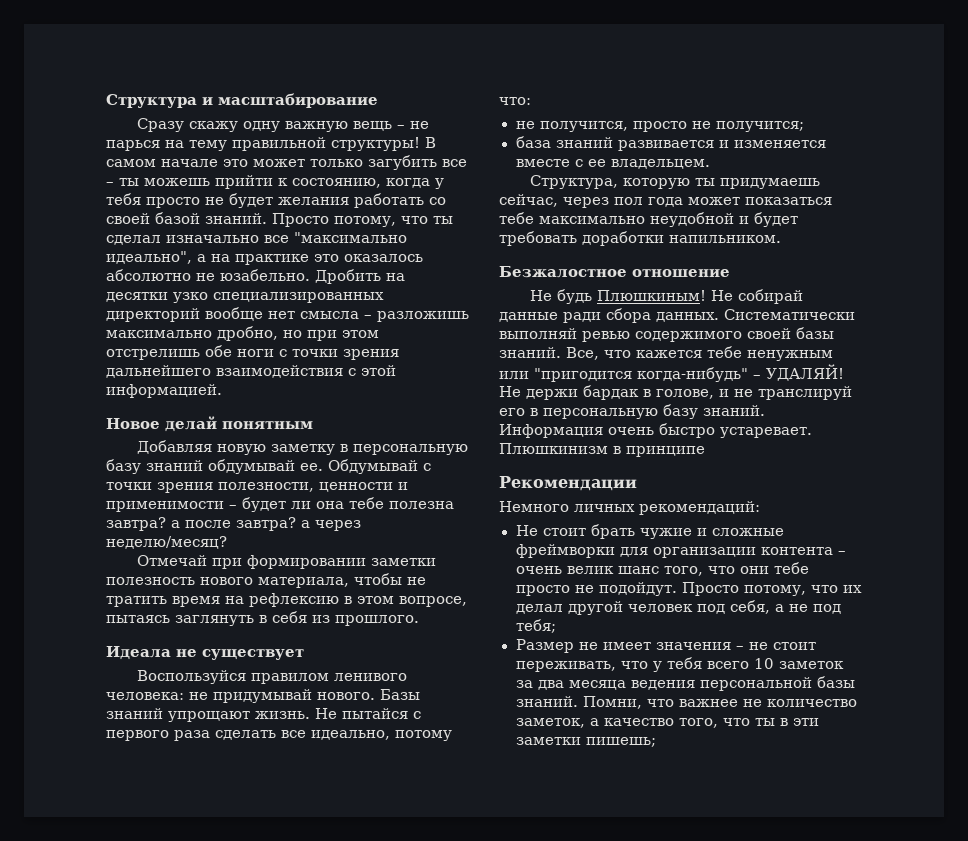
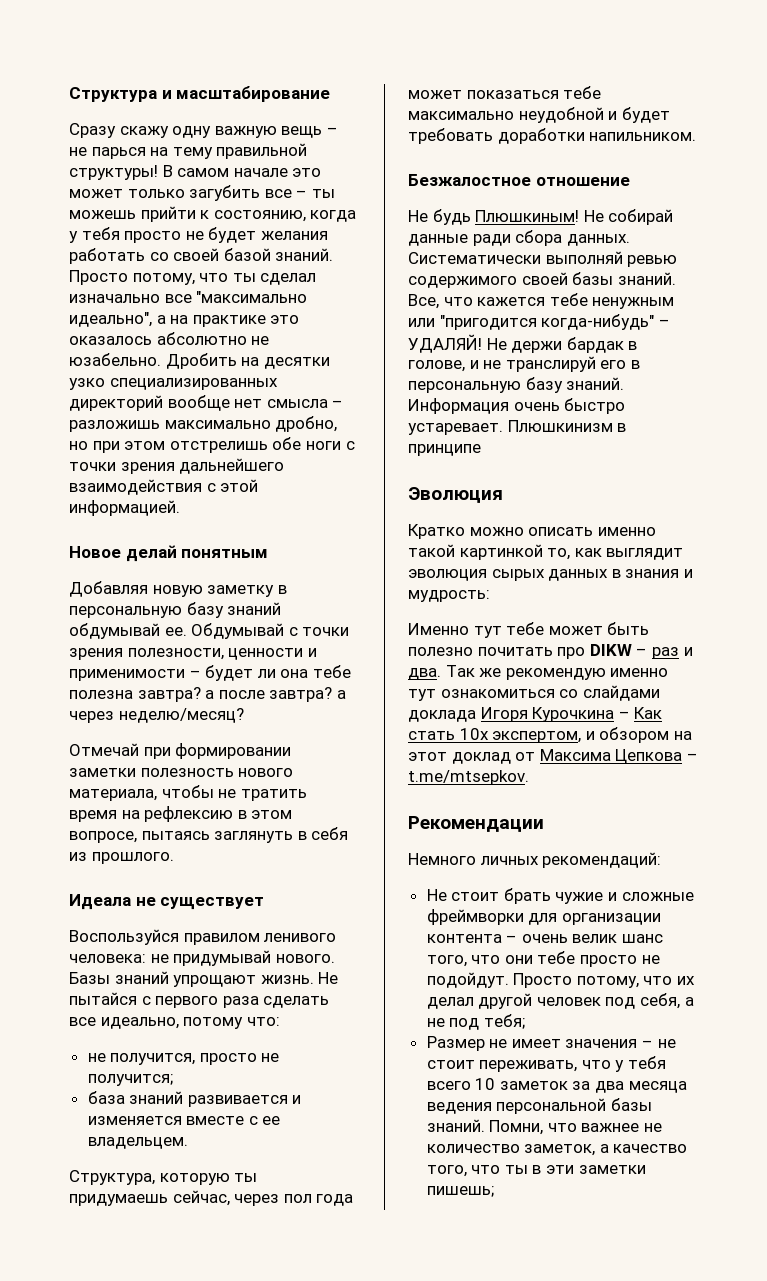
(705, 451) none -> [408,487,503,503] [408,524,656,539] [408,544,684,560] [408,569,693,581] [408,590,490,602] [408,622,650,638] [408,644,693,659] [408,665,669,680] [408,685,660,701] [408,707,663,722] [408,727,692,743] [408,749,698,764] [408,770,529,785] // Эволюция // Кратко можно описать именно такой картинкой то, как выглядит эволюция сырых данных в знания и мудрость: // Именно тут тебе может быть полезно почитать про DIKW – раз и два. Так же рекомендую именно тут ознакомиться со слайдами доклада Игоря Курочкина – Как стать 10x экспертом, и обзором на этот доклад от Максима Цепкова – t.me/mtsepkov.

